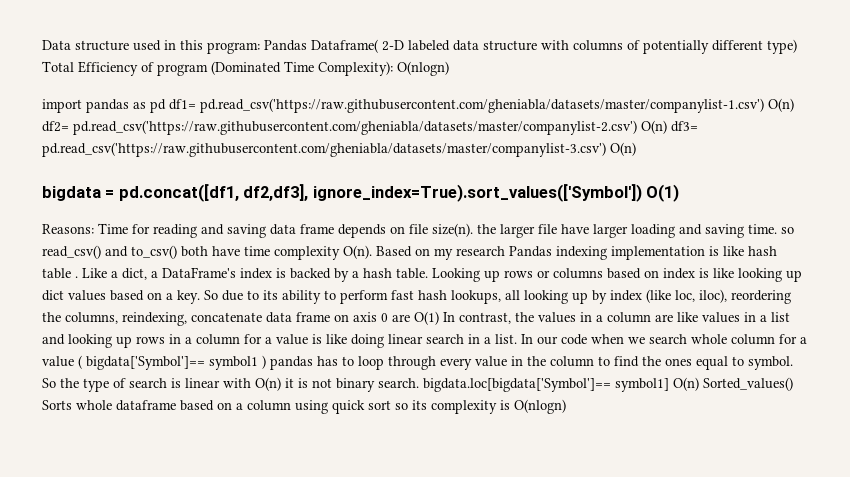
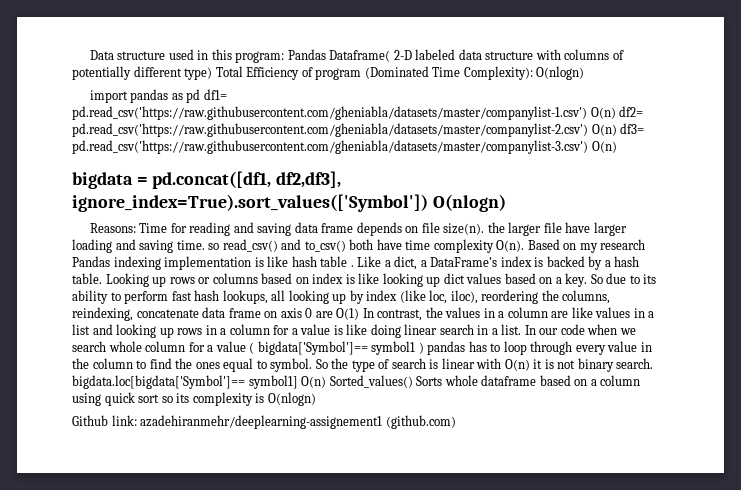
[646,184,680,202] O(1) -> [432,194,506,212] O(nlogn)
(566, 406) none -> [72,415,456,429] // Github link: azadehiranmehr/deeplearning-assignement1 (github.com)

